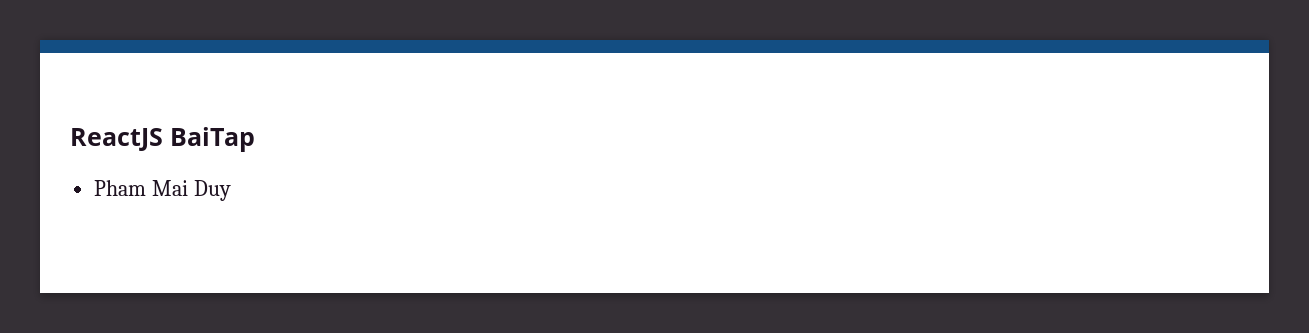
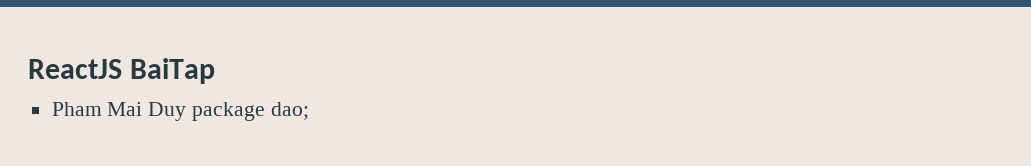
(232, 190) none -> [192,102,309,121] package dao;

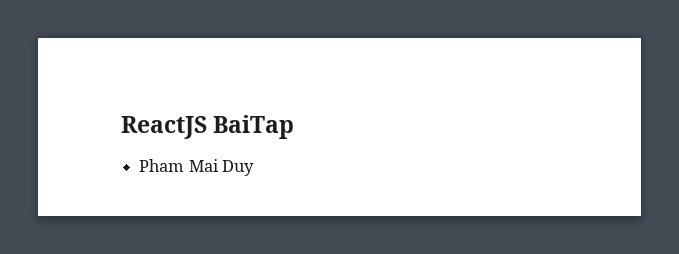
[192,102,309,121] package dao; -> (255, 168) none

